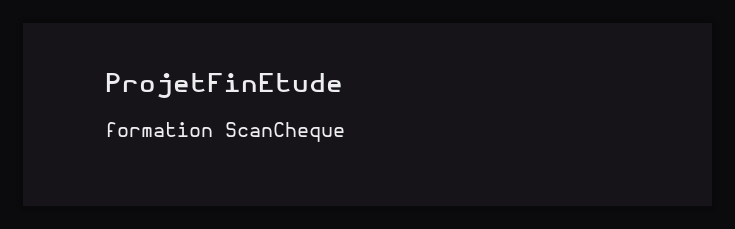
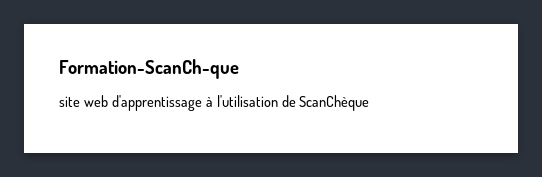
[105,73,343,98] [105,122,345,142] ProjetFinEtude // formation ScanCheque -> [59,59,239,79] [59,95,370,111] Formation-ScanCh-que // site web d'apprentissage à l'utilisation de ScanChèque

